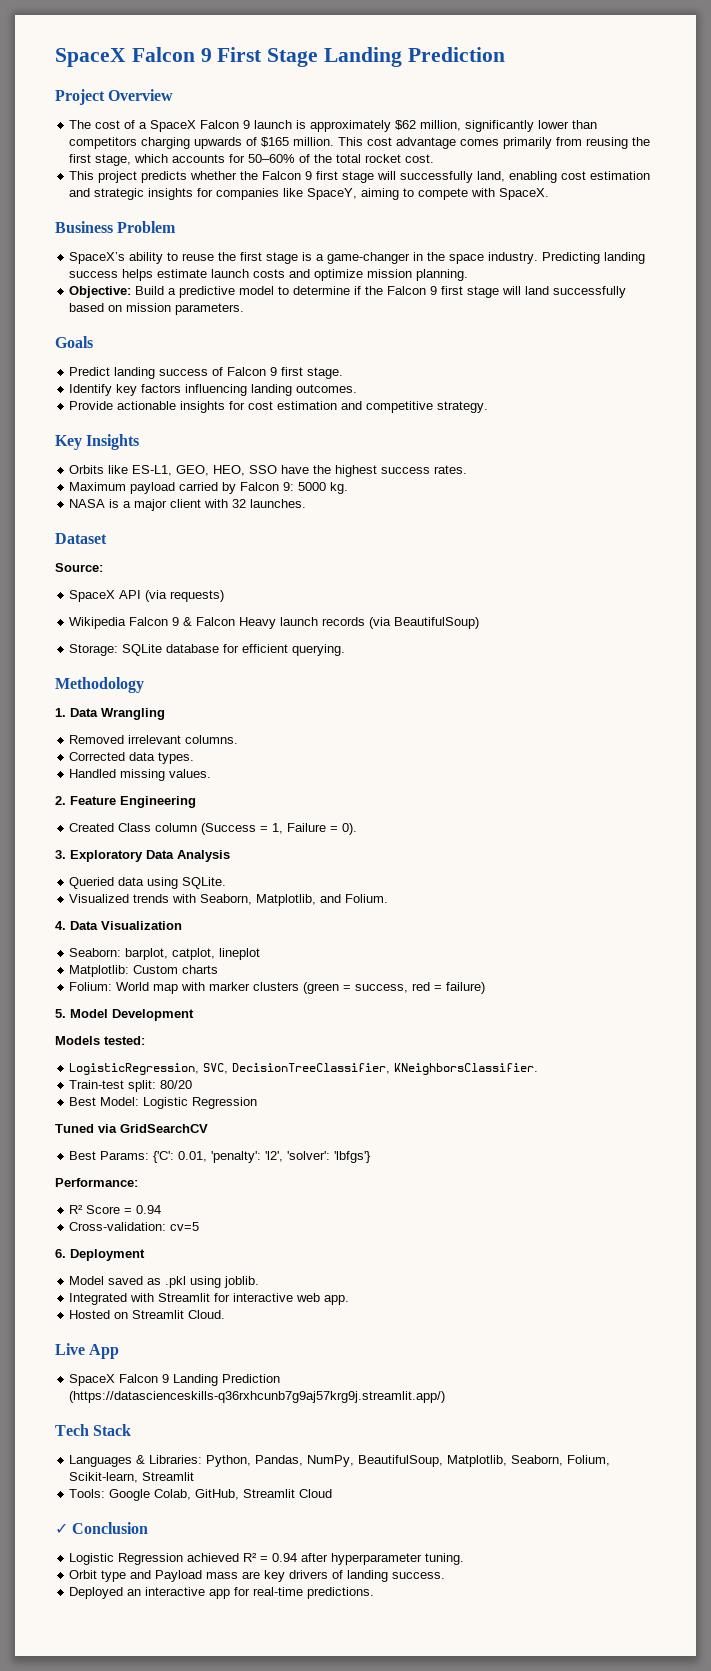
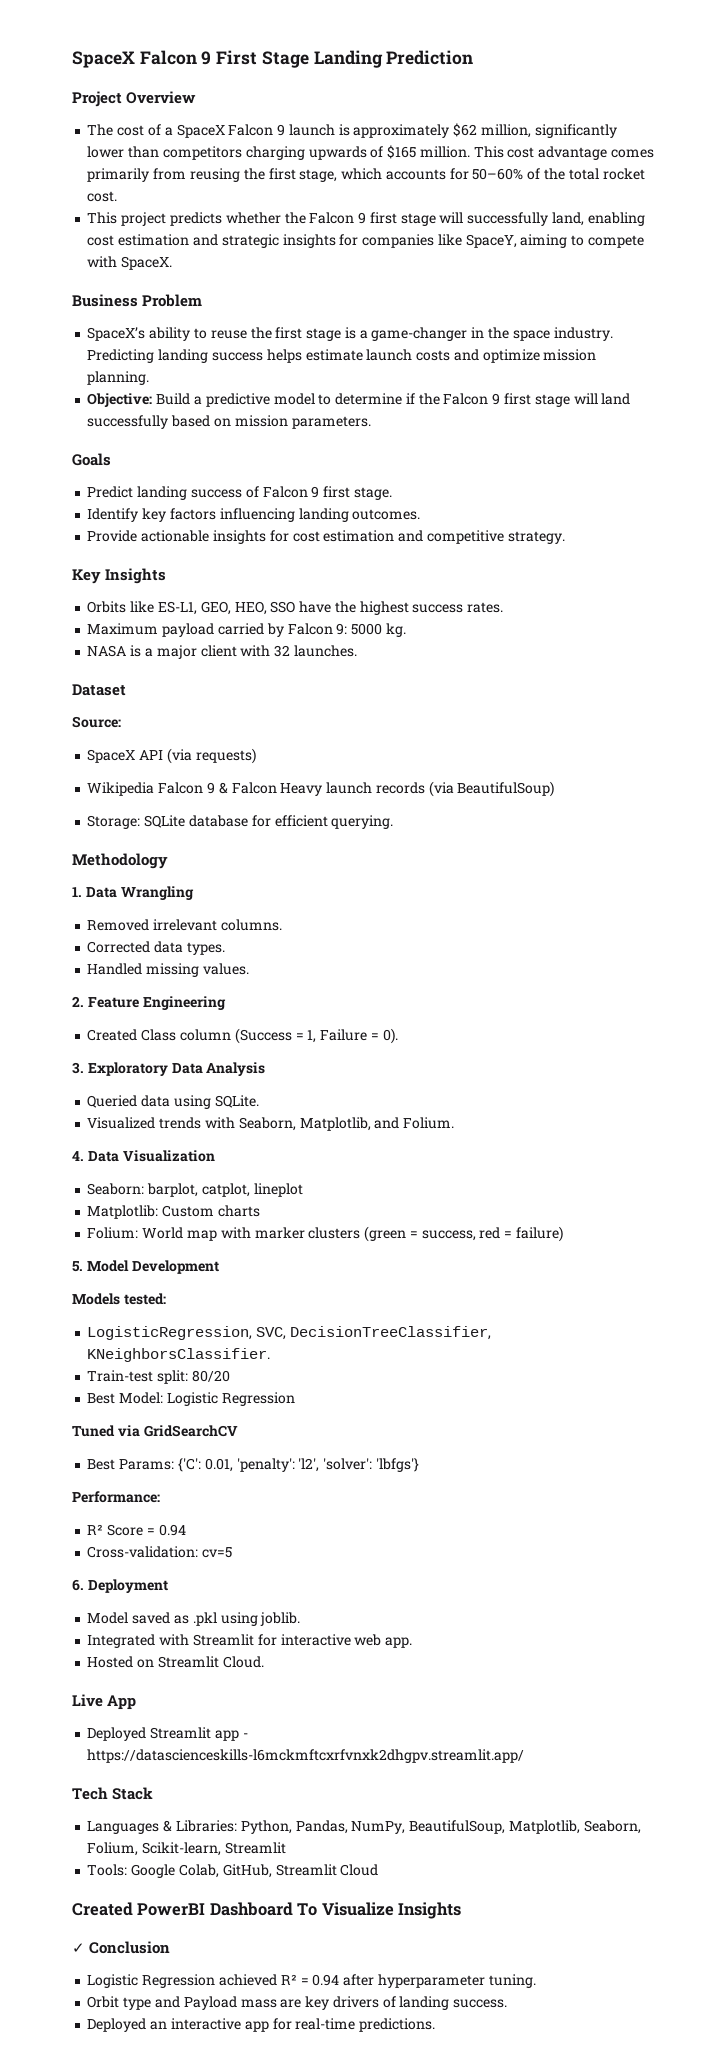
[69,1374,281,1386] [69,1391,446,1403] SpaceX Falcon 9 Landing Prediction (https://datascienceskills-q36rxhcunb7g9aj57krg9j.streamlit.app/) -> [87,1727,248,1741] [87,1749,525,1763] Deployed Streamlit app - https://datascienceskills-l6mckmftcxrfvnxk2dhgpv.streamlit.app/
(333, 1493) none -> [72,1902,462,1919] // Created PowerBI Dashboard To Visualize Insights

